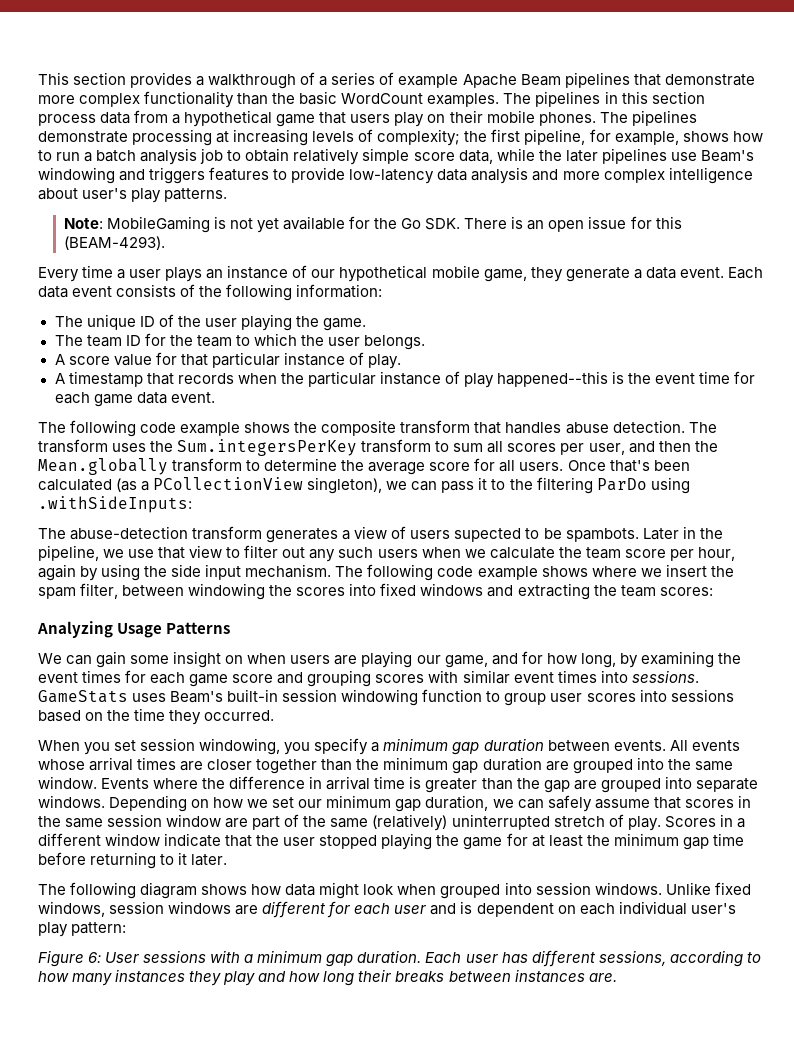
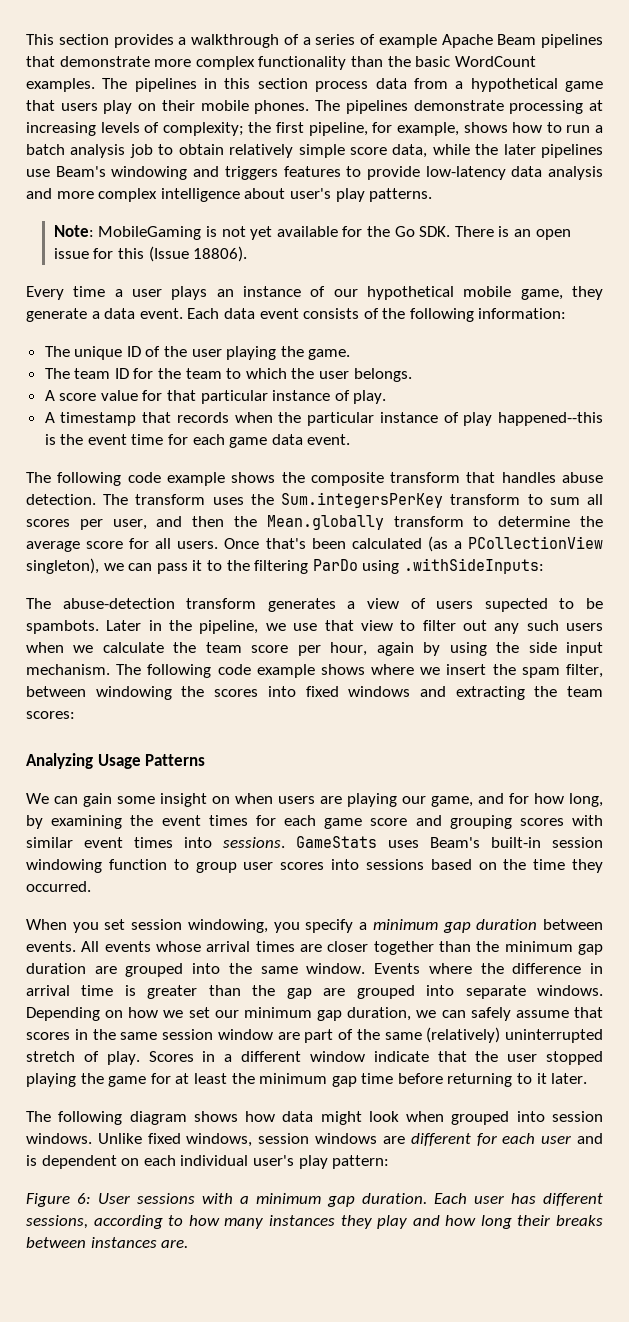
[63,236,165,250] (BEAM-4293). -> [148,246,248,262] (Issue 18806).

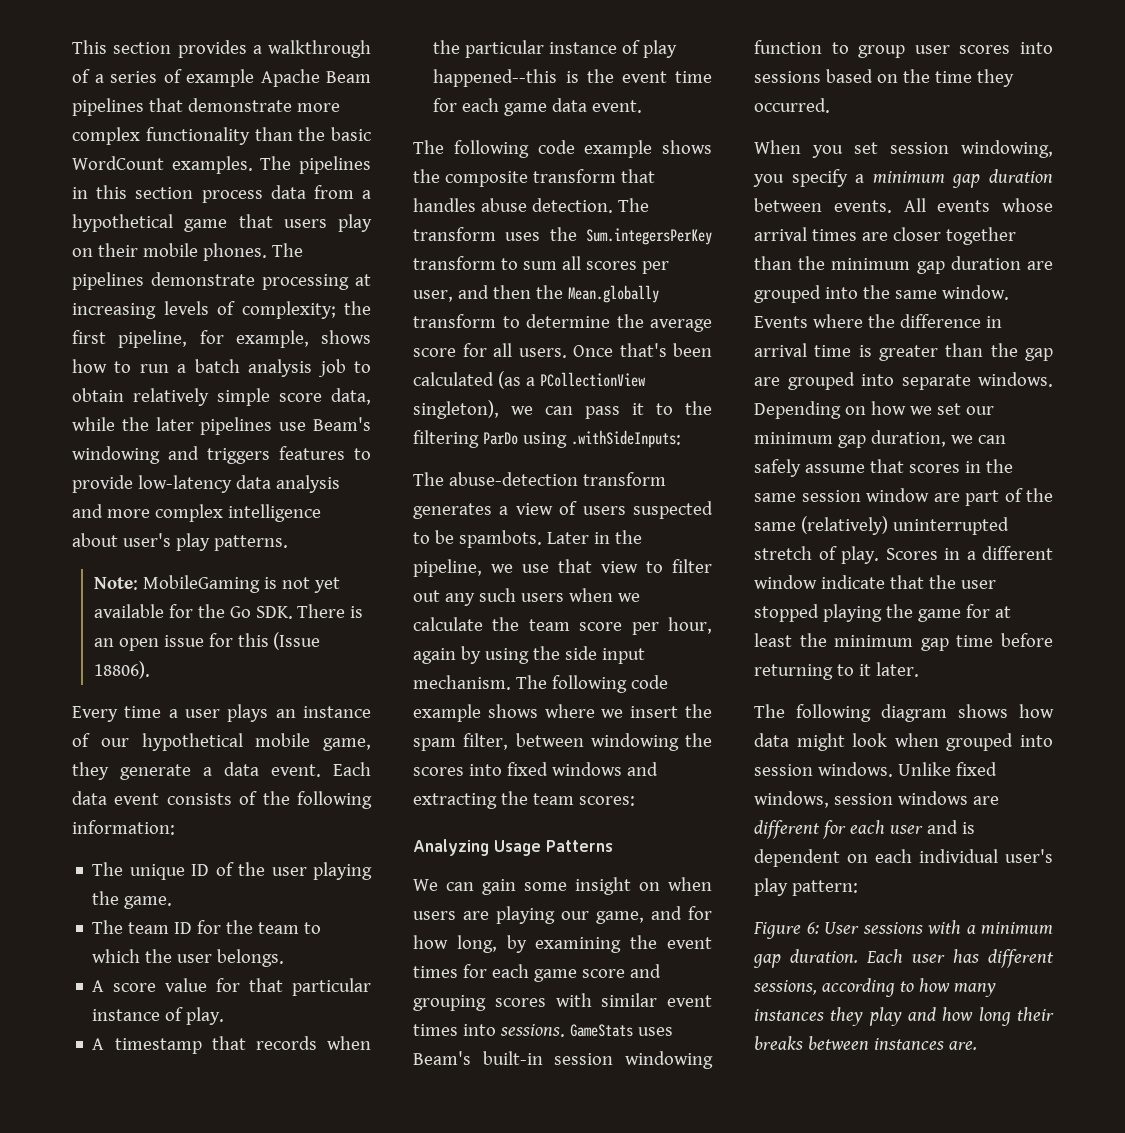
[484,598,548,612] supected -> [633,501,713,519] suspected

